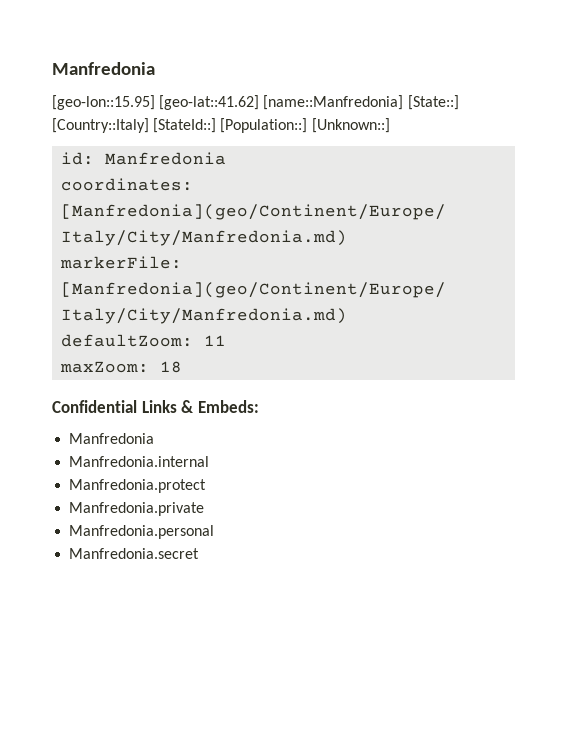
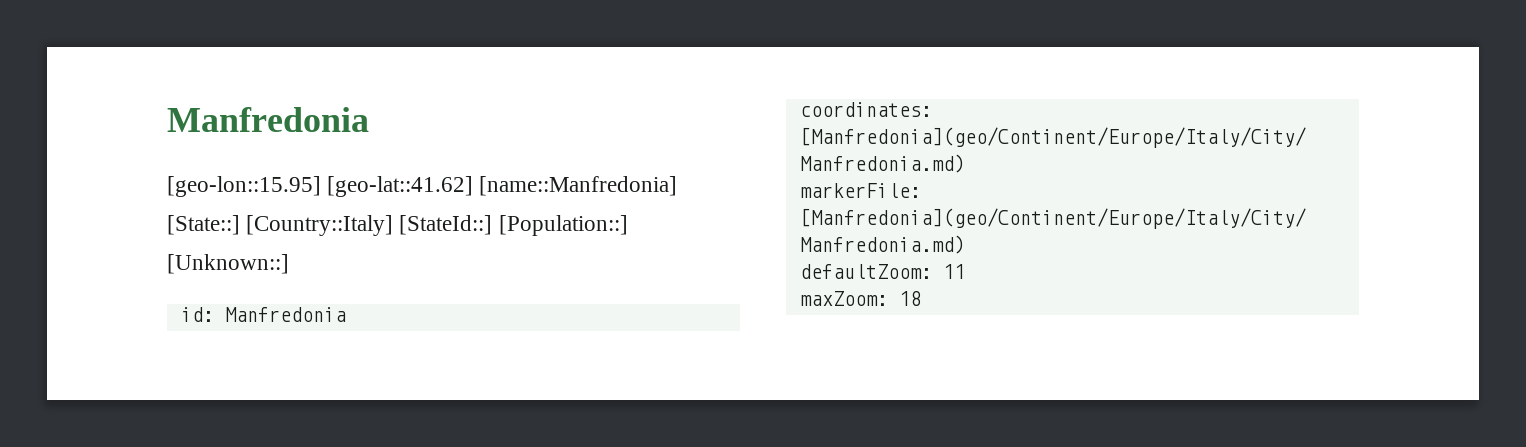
[52,400,259,413] [69,433,155,444] [69,456,210,467] [69,479,207,493] [69,502,205,516] [69,525,215,539] [69,548,200,559] // Confidential Links & Embeds: // Manfredonia // Manfredonia.internal // Manfredonia.protect // Manfredonia.private // Manfredonia.personal // Manfredonia.secret -> (921, 298) none

